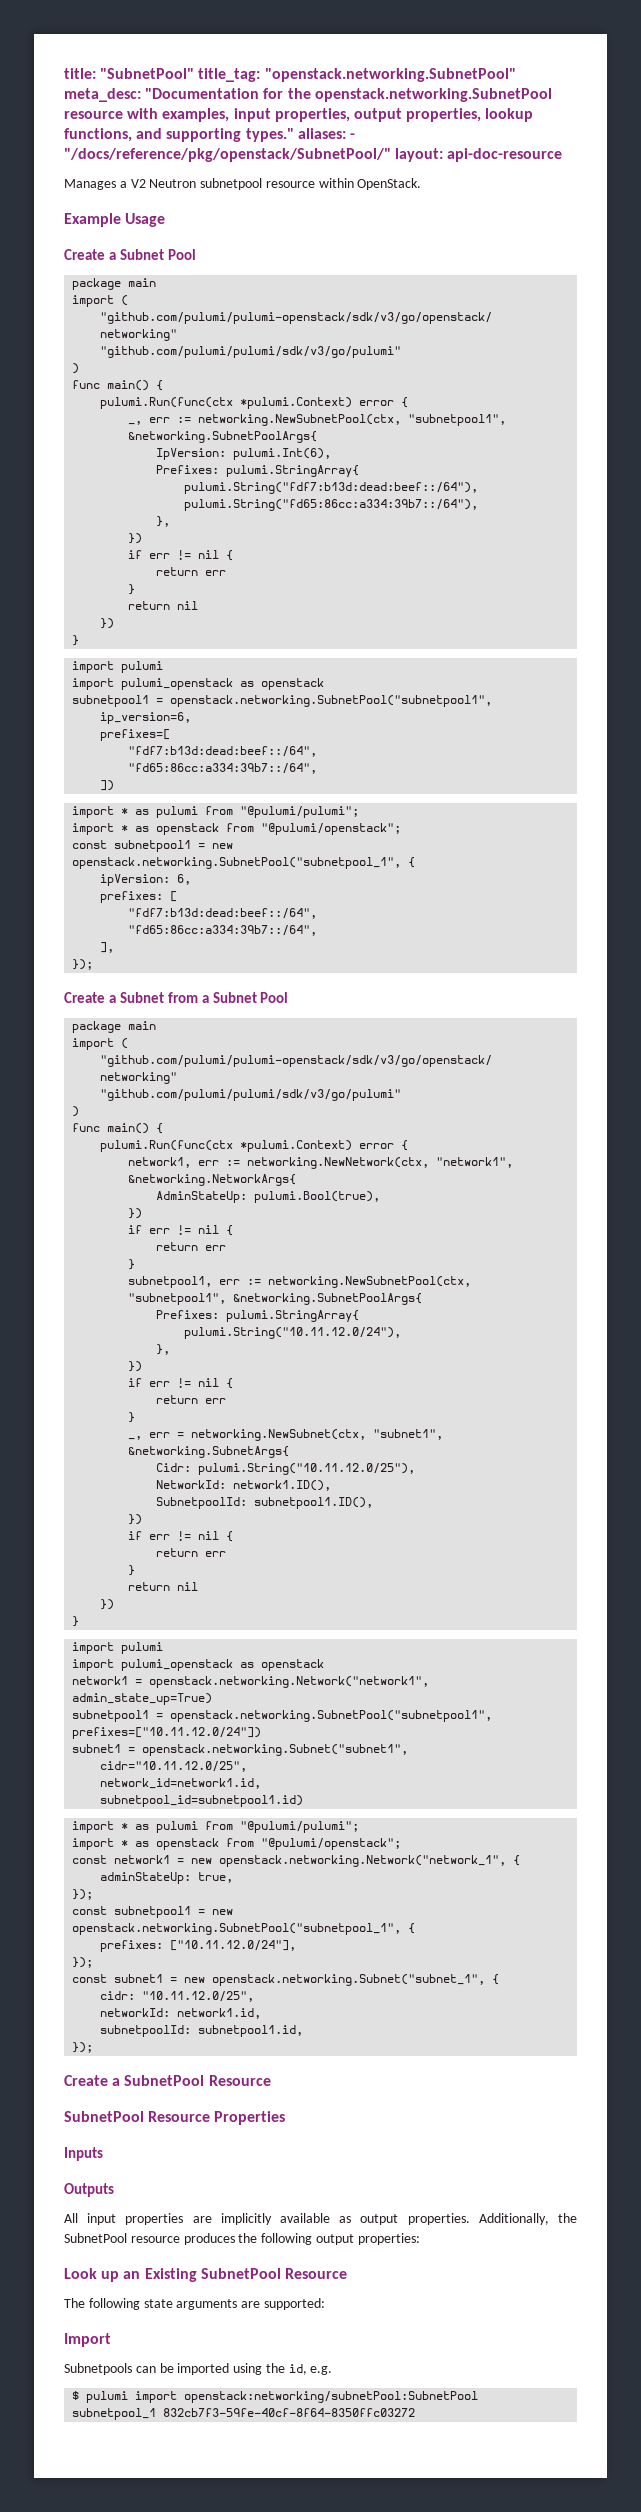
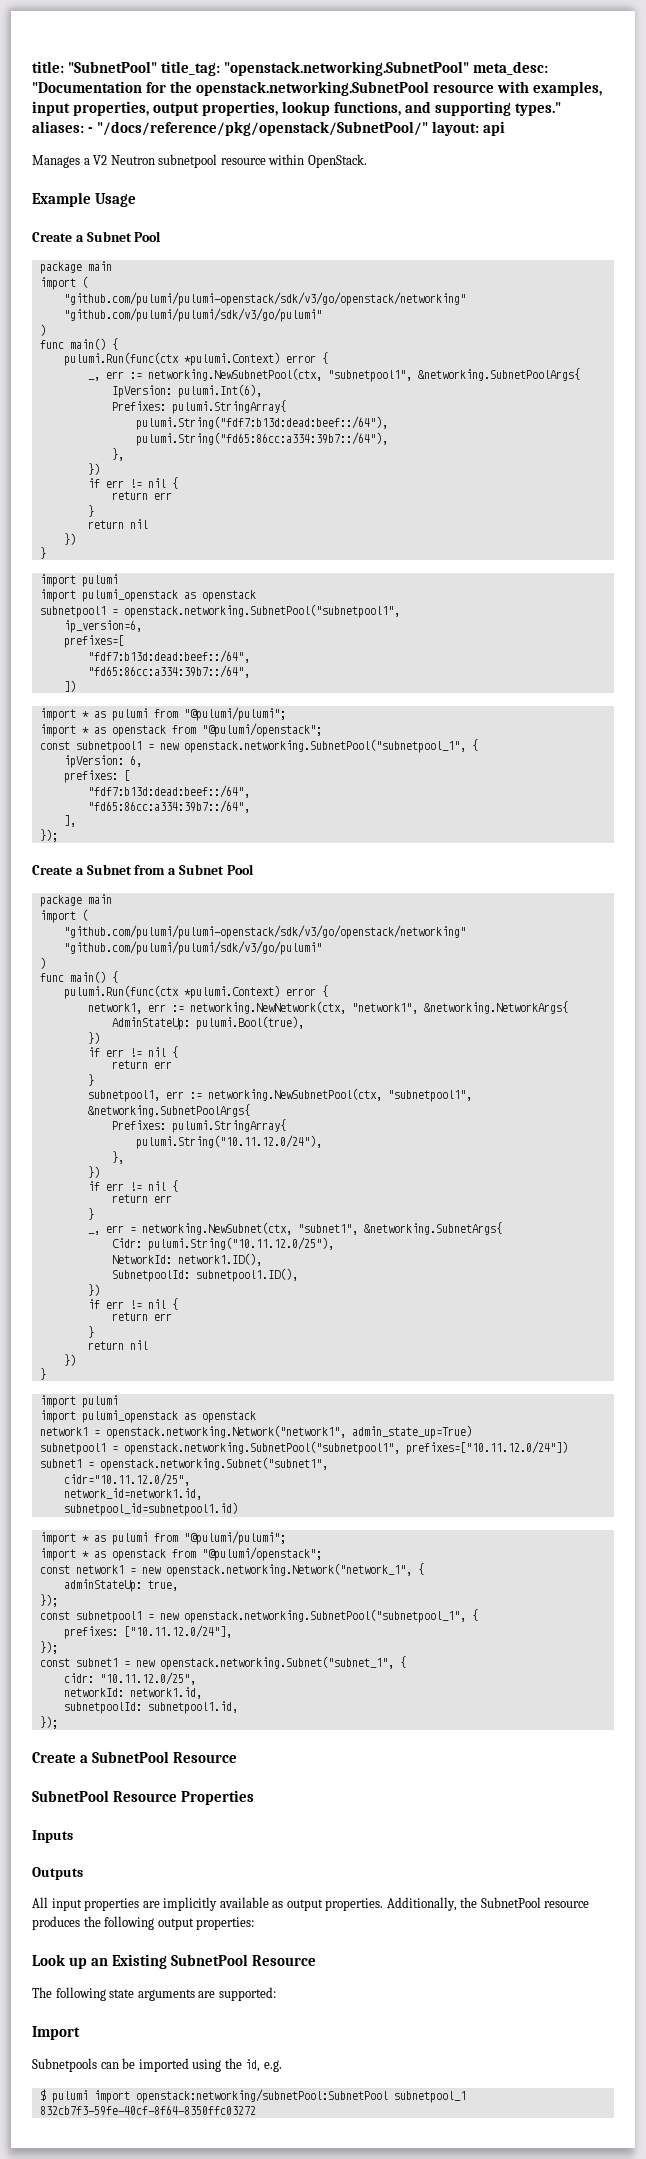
[447,148,563,162] api-doc-resource -> [483,121,506,136] api

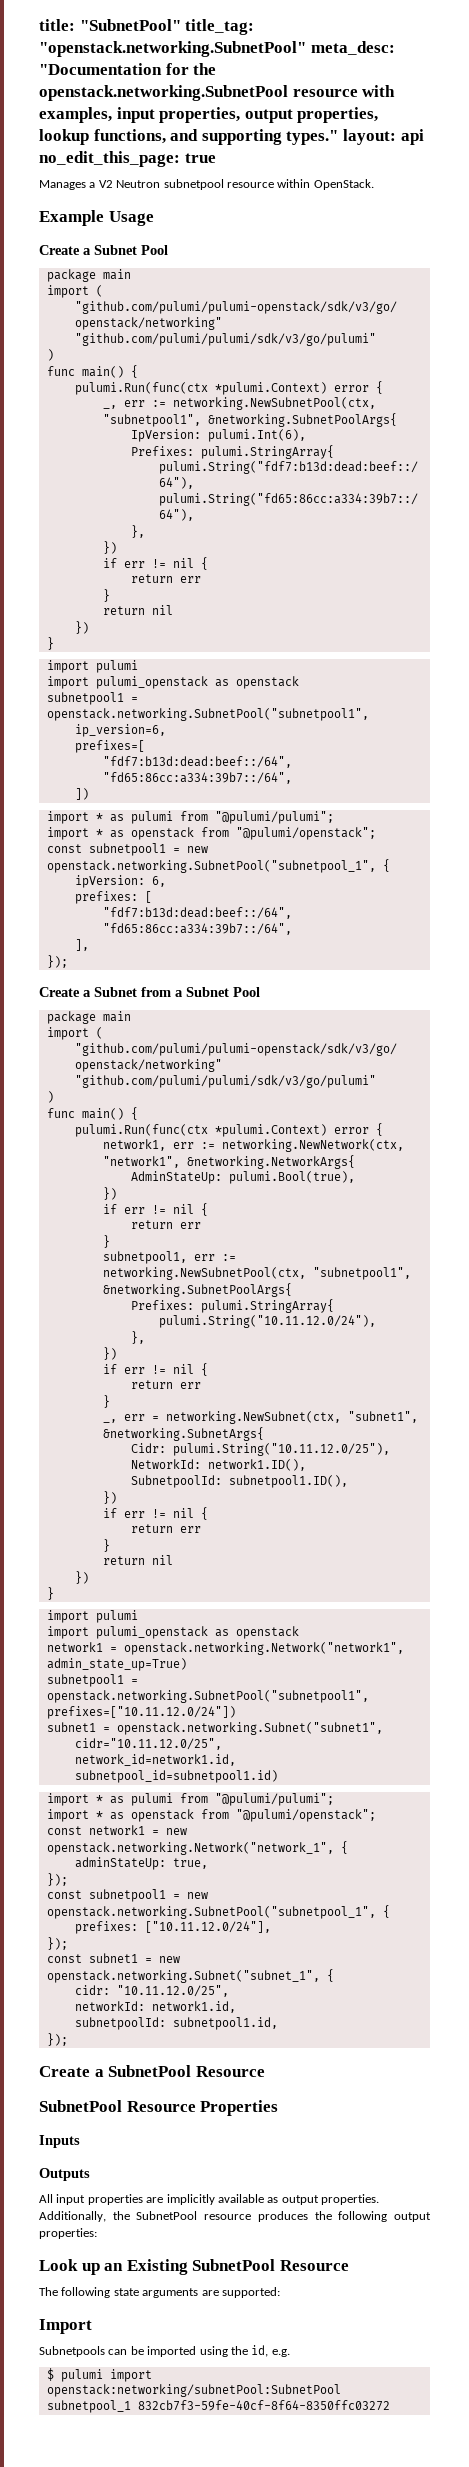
[32,121,429,136] aliases: - "/docs/reference/pkg/openstack/SubnetPool/" -> (339, 137) none
(506, 128) none -> [39,151,216,167] no_edit_this_page: true

